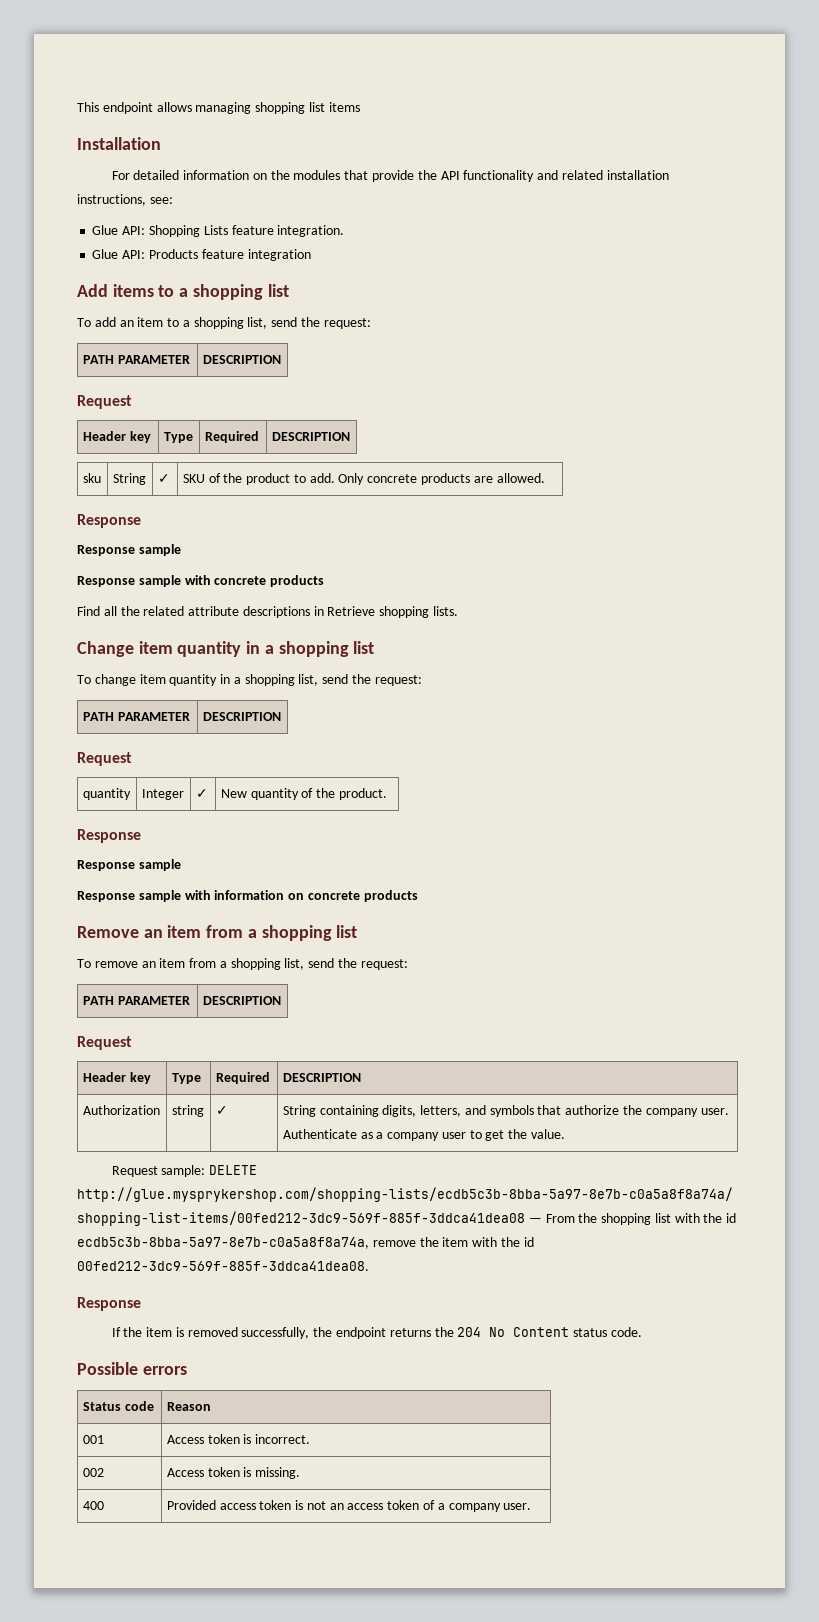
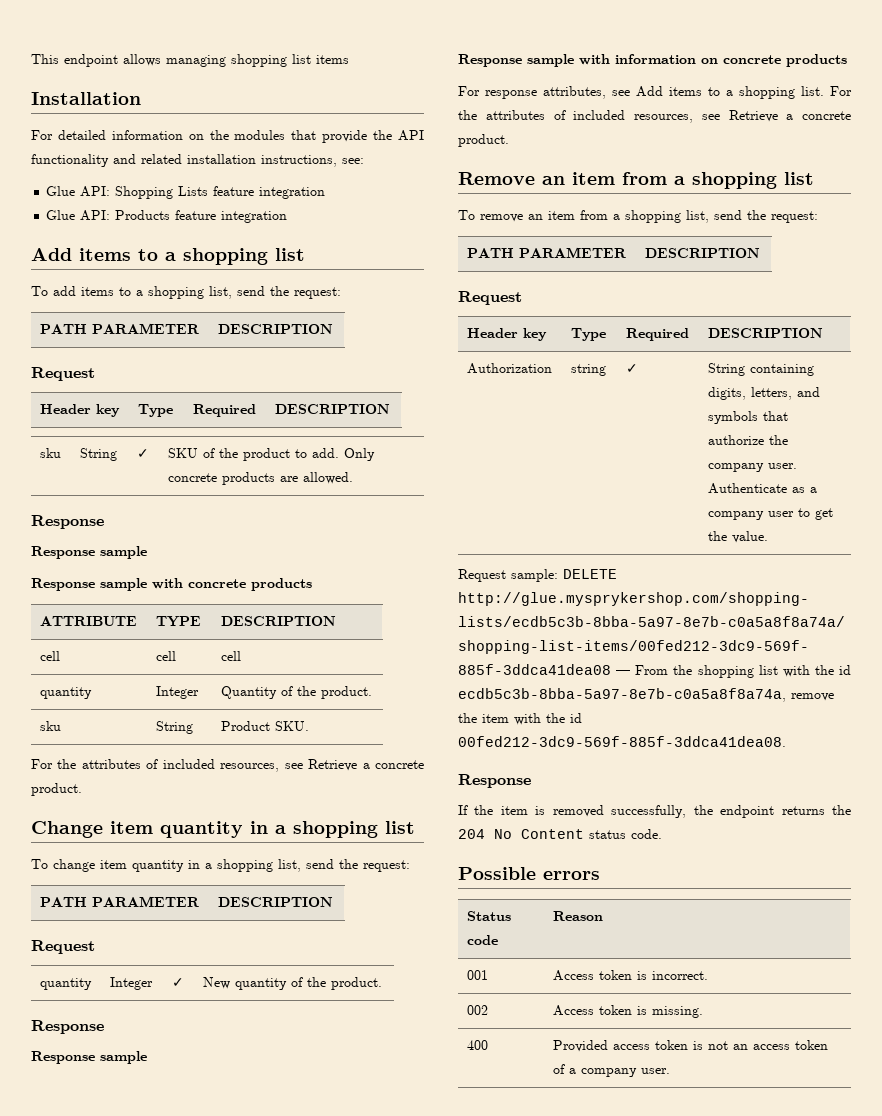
[277,225,345,237] integration. -> [259,187,326,199] integration
[119,317,164,327] an item -> [81,287,114,296] items
[77,606,459,618] // Find all the related attribute descriptions in Retrieve shopping lists. -> [40,616,138,626] [156,616,202,627] [221,616,337,626] [40,651,61,661] [156,651,177,661] [221,651,242,661] [40,687,93,699] [156,686,200,699] [221,686,373,699] [40,721,62,731] [156,721,194,734] [221,721,310,731] [31,759,425,772] [31,783,82,796] // ATTRIBUTE | TYPE | DESCRIPTION // cell | cell | cell // quantity | Integer | Quantity of the product. // sku | String | Product SKU. // For the attributes of included resources, see Retrieve a concrete product.
(418, 896) none -> [458,86,852,99] [458,110,851,123] [458,134,509,147] // For response attributes, see Add items to a shopping list. For the attributes of included resources, see Retrieve a concrete product.

